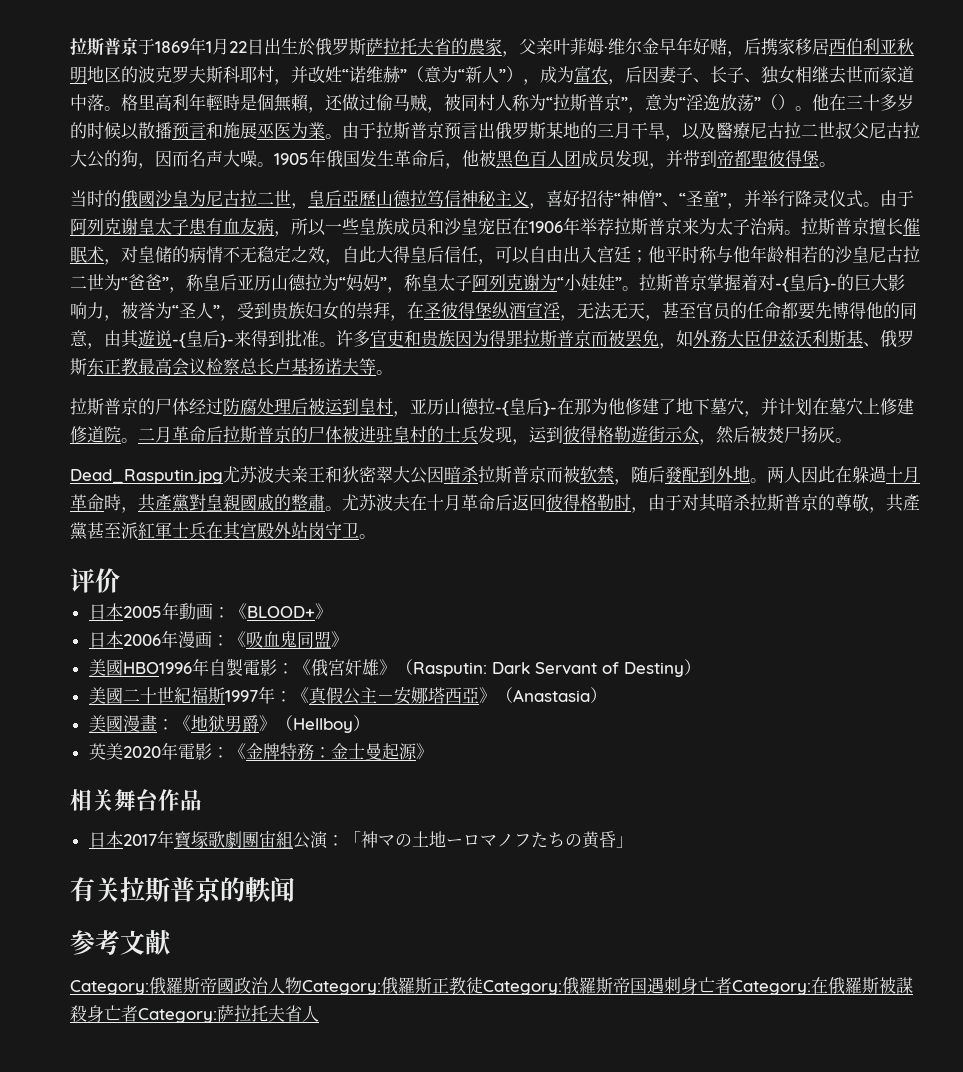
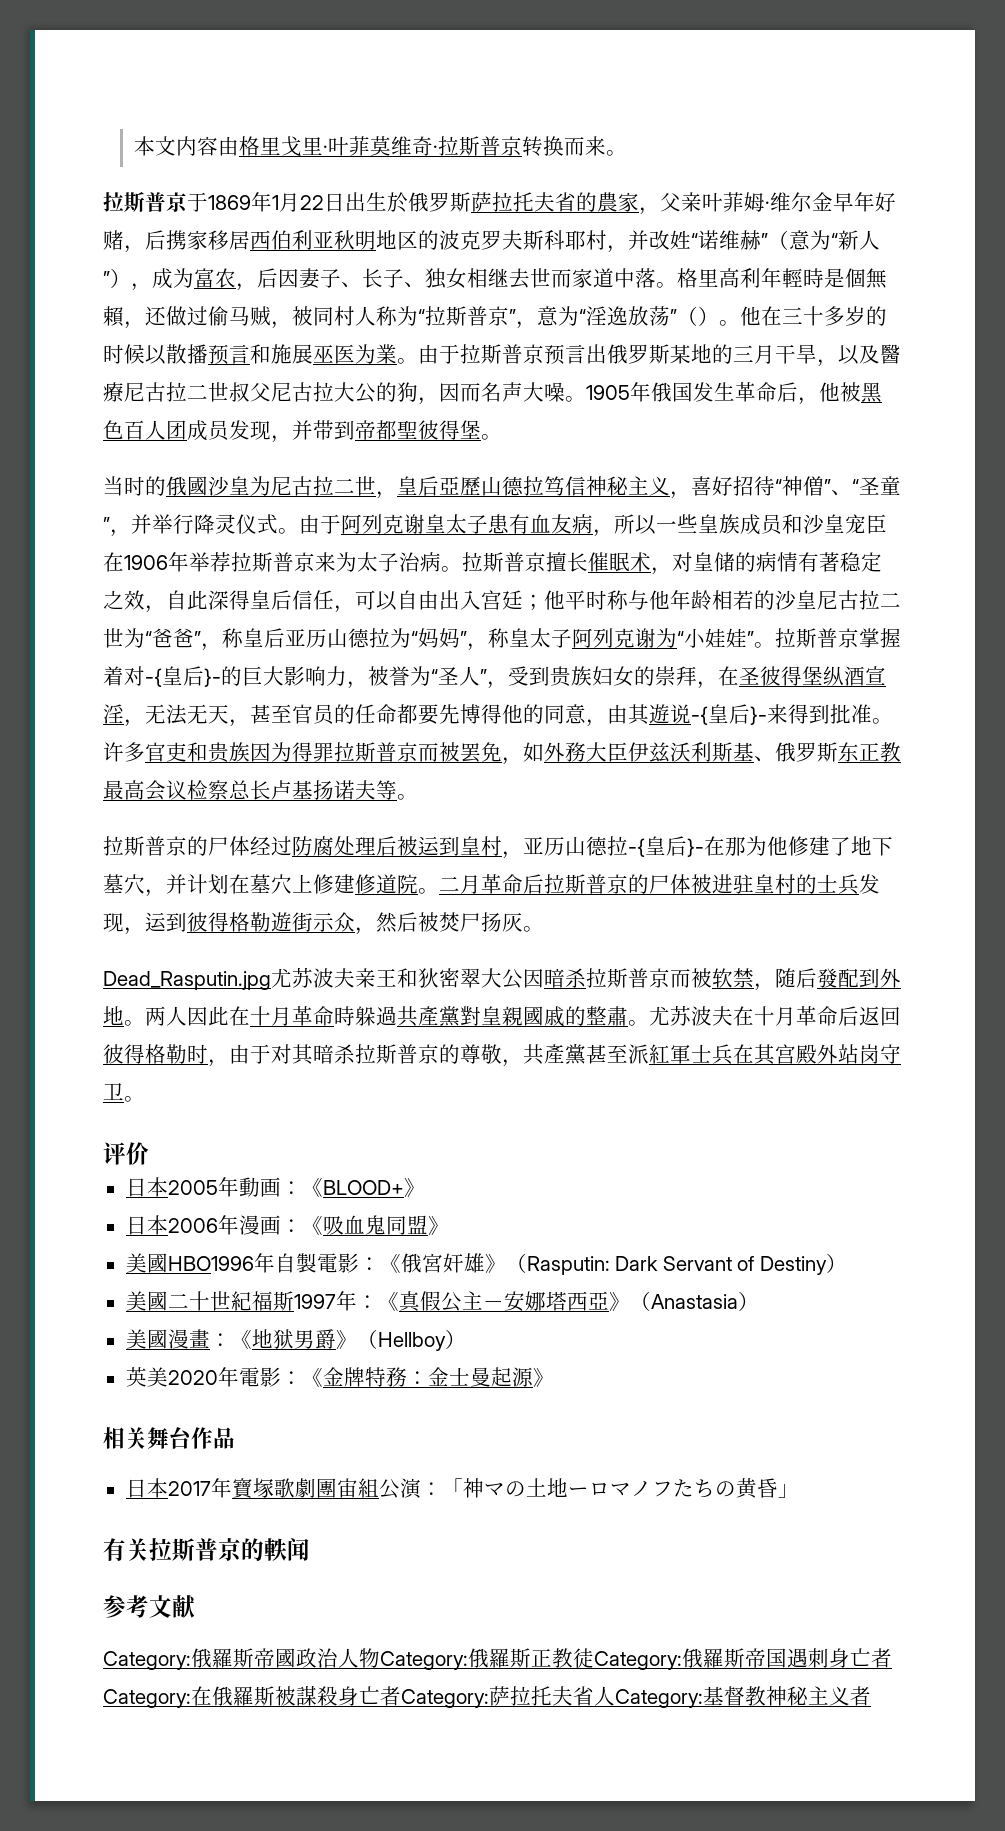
(70, 46) none -> [134,136,628,157] 本文内容由格里戈里·叶菲莫维奇·拉斯普京转换而来。 //
[223,246,257,263] 不无 -> [798,552,840,572] 有著
[376,246,393,263] 大 -> [208,590,229,610] 深
[852,466,886,483] 躲過 -> (250, 1016) none
[121,507,138,513] ， -> [355,1006,397,1026] 躲過
(319, 1013) none -> [615,1686,871,1708] Category:基督教神秘主义者

